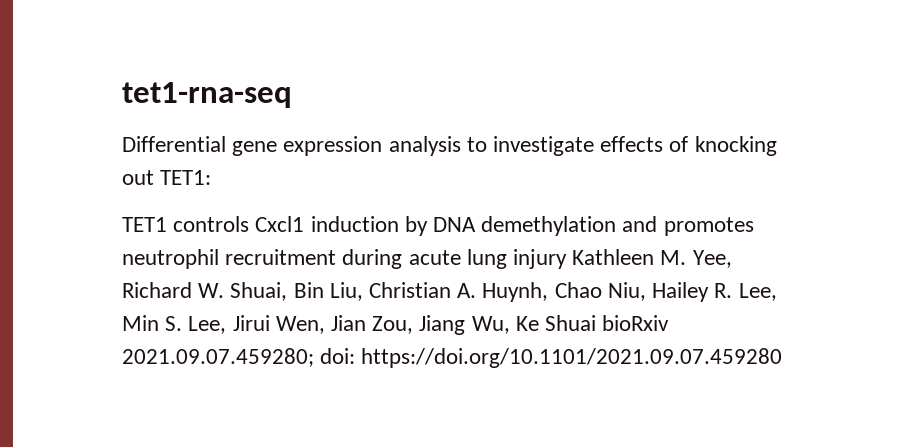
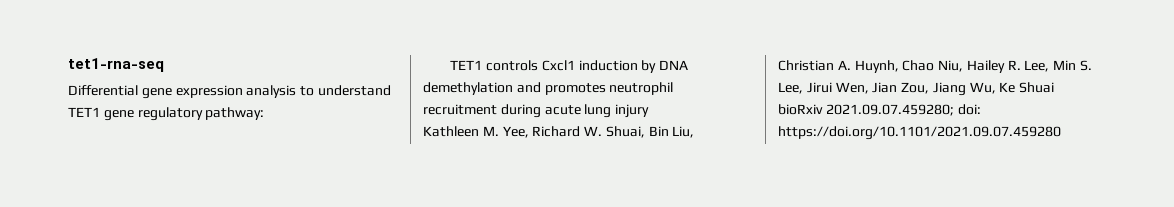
[493,136,777,156] [122,170,212,185] investigate effects of knocking out TET1: -> [317,85,391,96] [68,107,265,121] understand TET1 gene regulatory pathway:
(568, 259) none -> (650, 111) //
(597, 323) none -> (1055, 87) //

